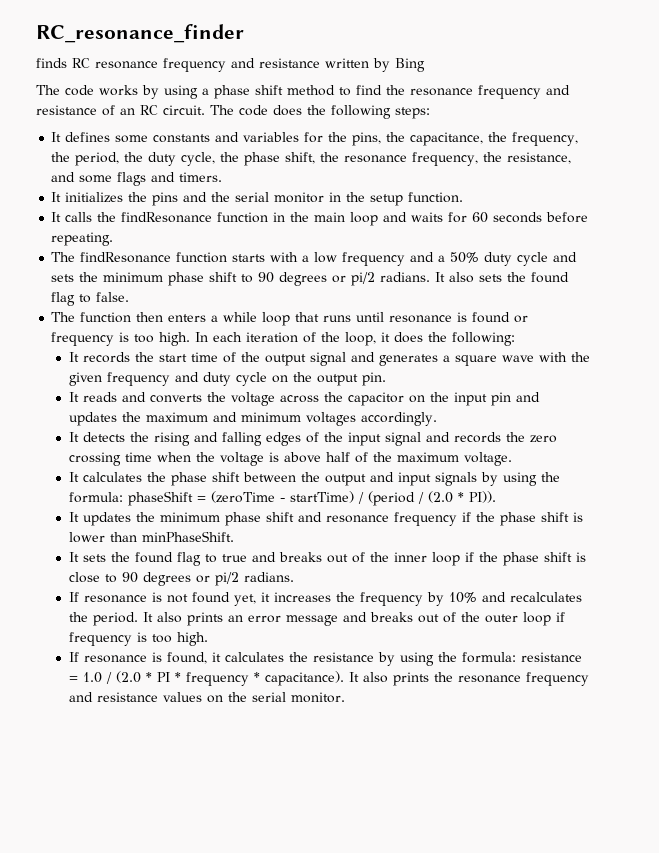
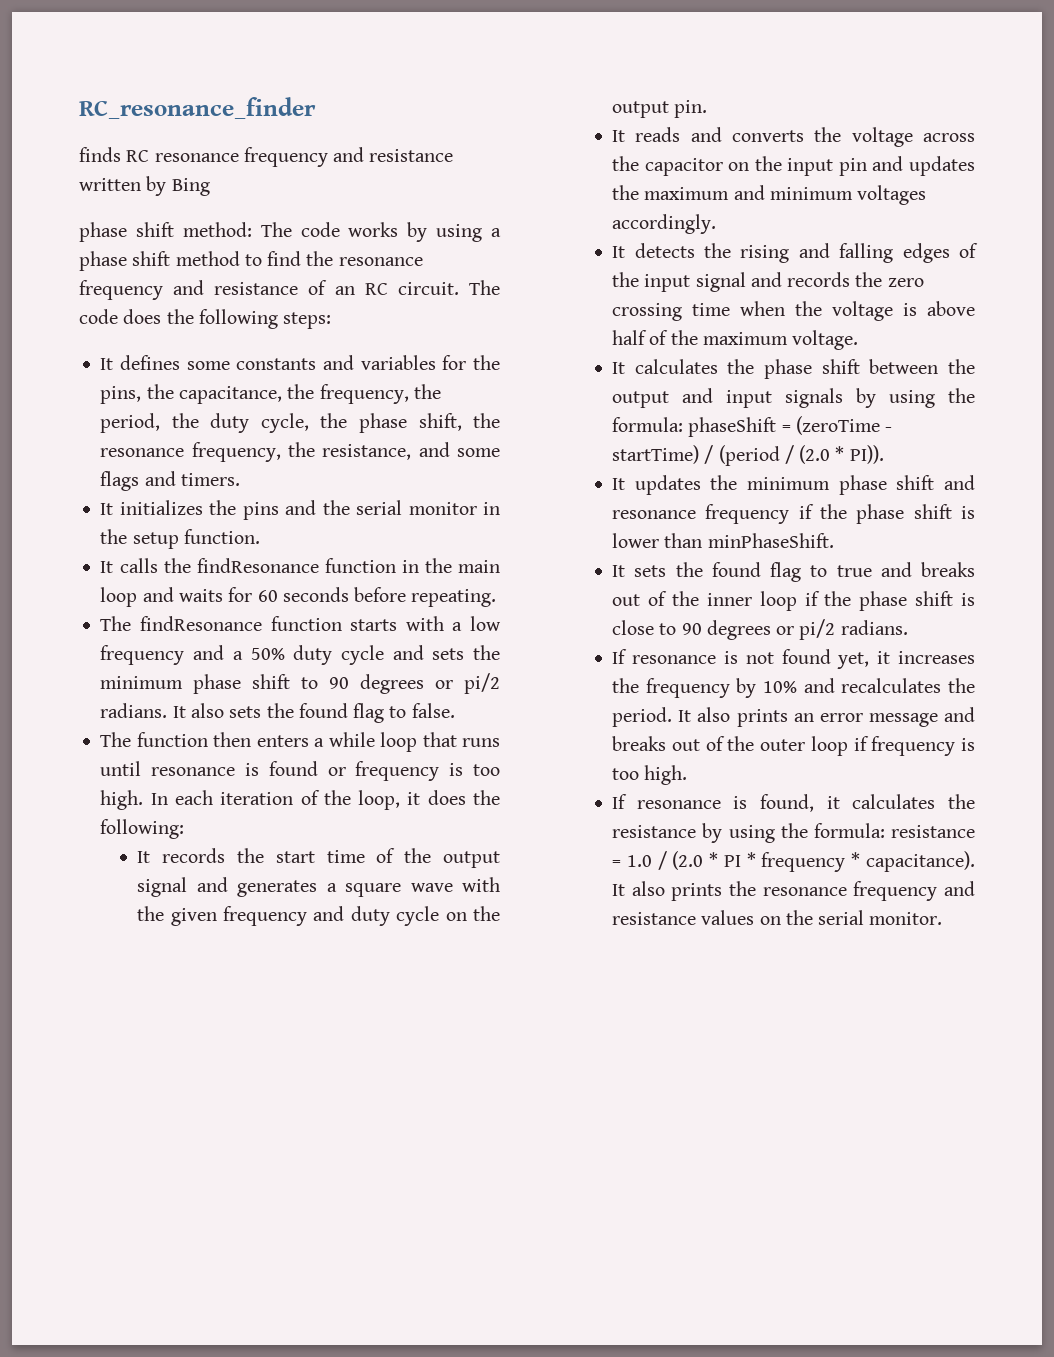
(425, 65) none -> [79,222,252,242] phase shift method:

